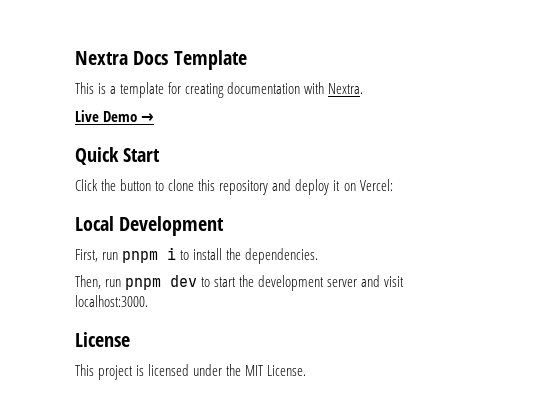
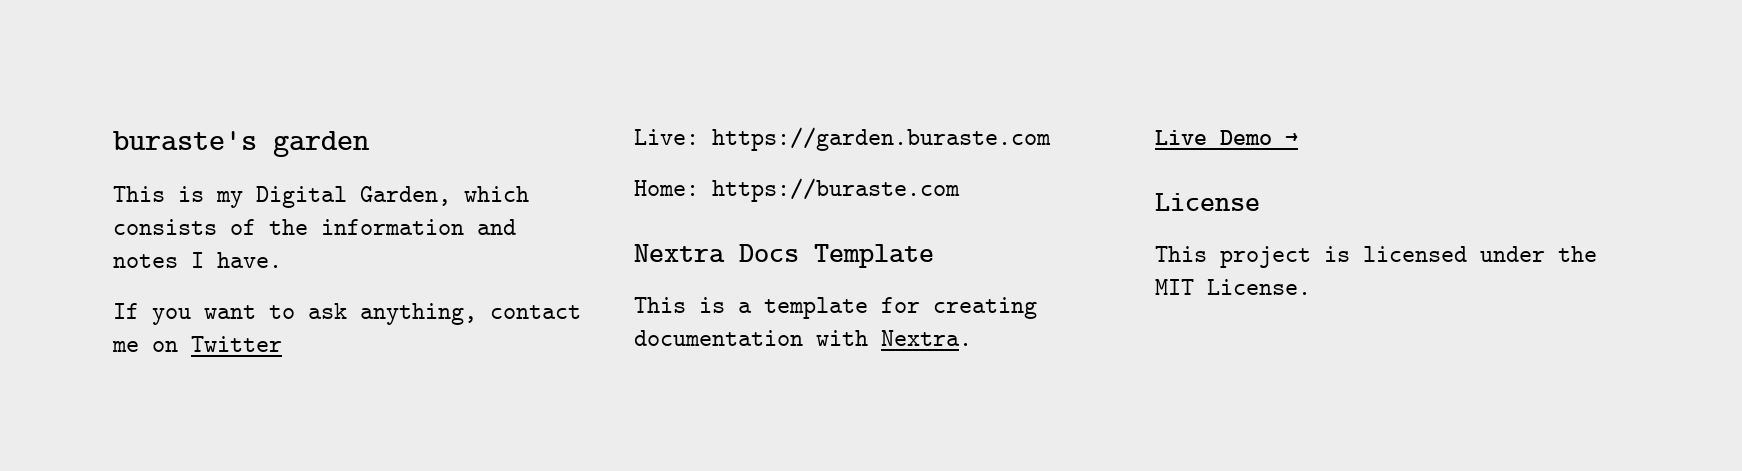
(75, 58) none -> [113,131,370,157] [113,186,529,208] [113,219,516,235] [113,252,282,268] [113,303,581,325] [112,336,282,352] [634,127,1051,151] [634,178,960,202] buraste's garden // This is my Digital Garden, which consists of the information and notes I have. // If you want to ask anything, contact me on Twitter // Live: https://garden.buraste.com // Home: https://buraste.com //
[75,147,161,165] [75,179,393,195] [75,216,225,236] [75,247,319,264] [75,275,405,291] [75,295,148,307] // Quick Start // Click the button to clone this repository and deploy it on Vercel: // Local Development // First, run pnpm i to install the dependencies. // Then, run pnpm dev to start the development server and visit localhost:3000. -> (1298, 139) none

